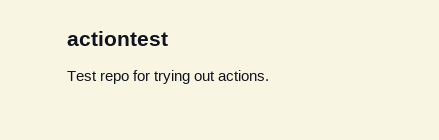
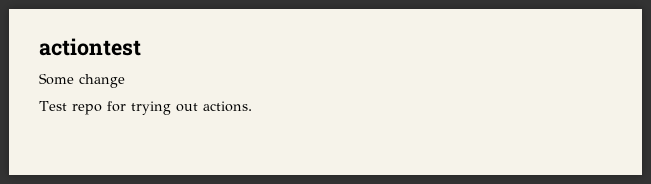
(168, 38) none -> [39,73,125,88] // Some change

